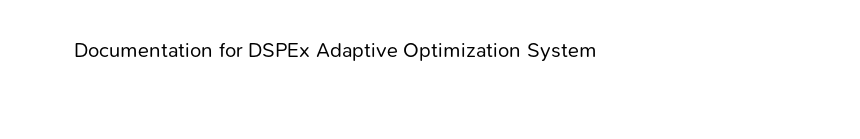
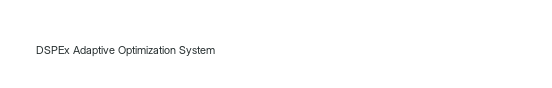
[74,42,243,57] Documentation for -> (36, 50) none

